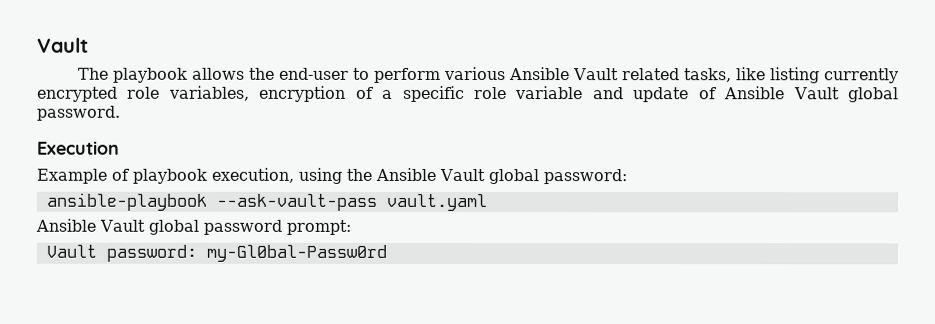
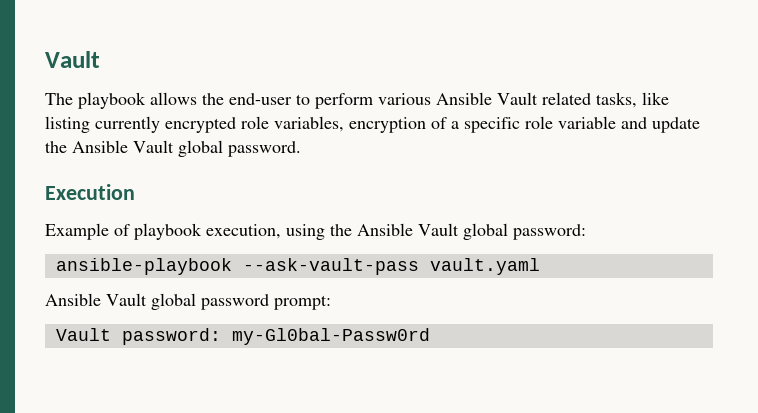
[698,87,717,100] of -> [45,141,67,153] the

